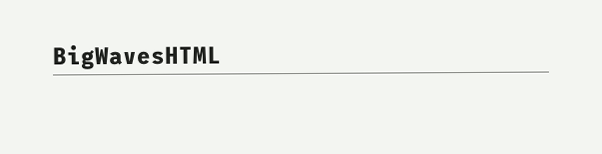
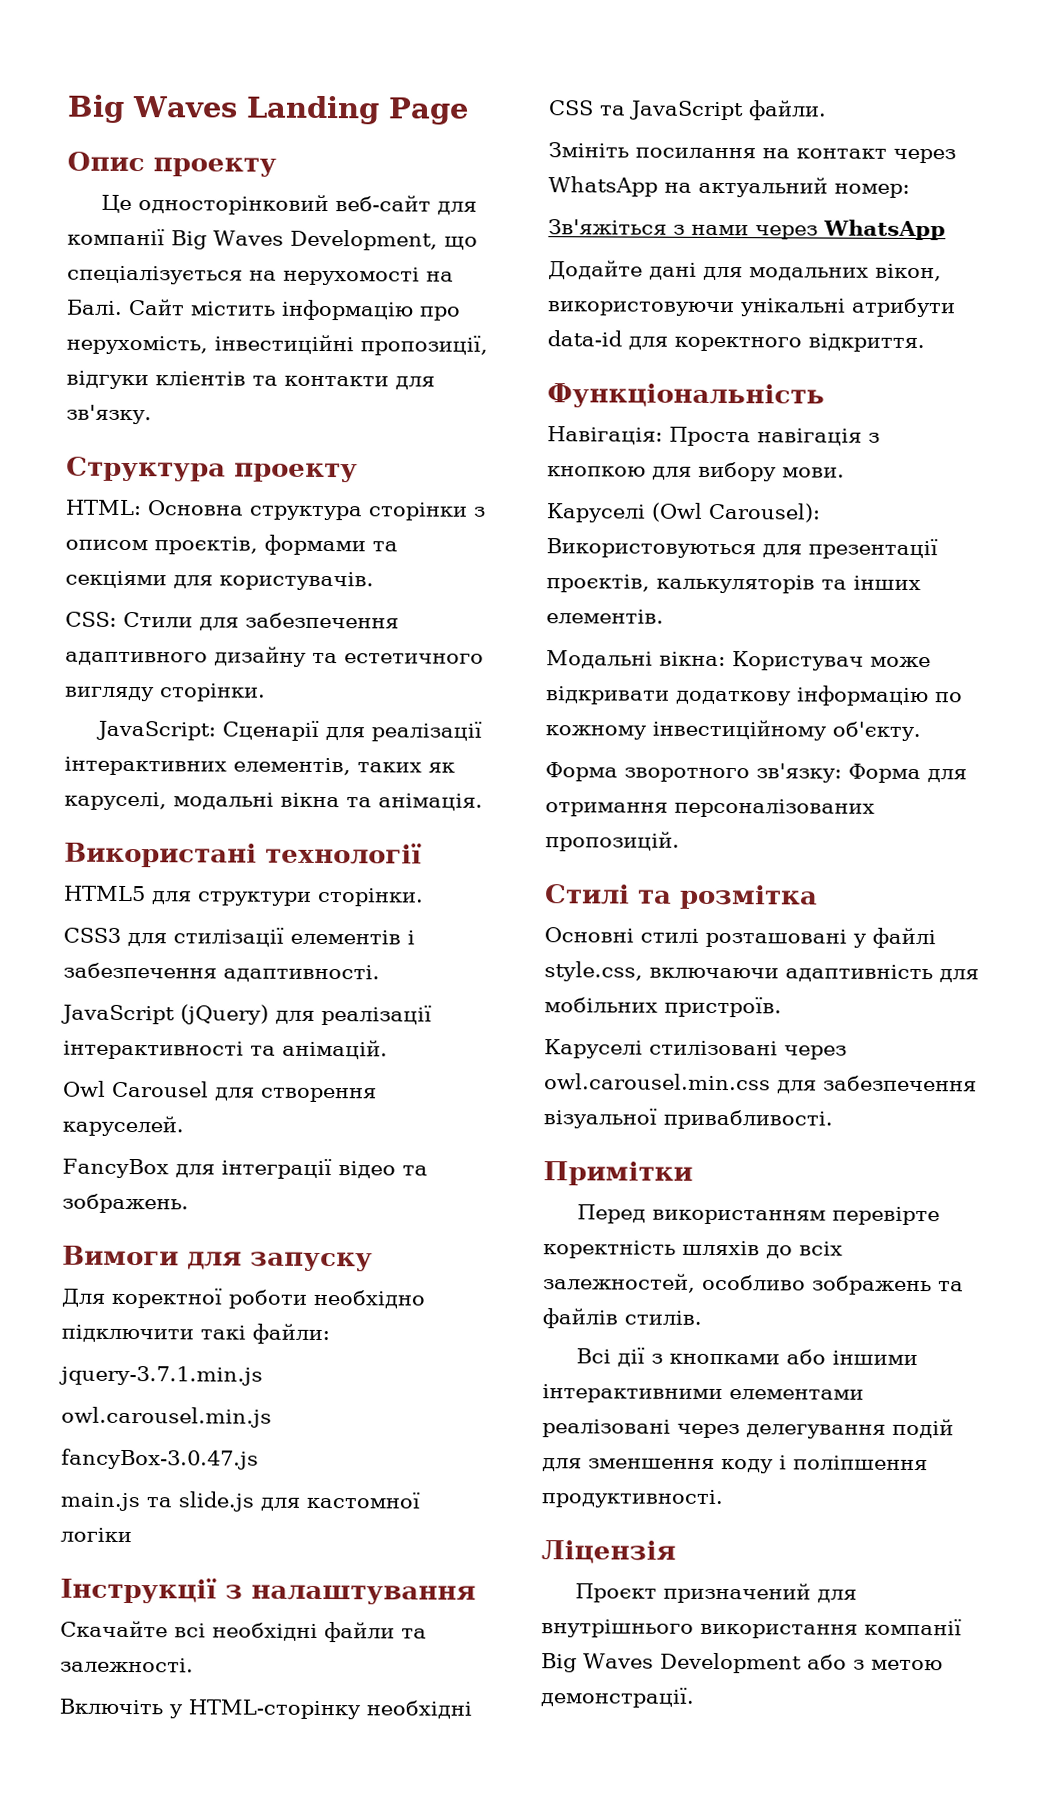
[52,43,221,70] BigWavesHTML -> [67,94,469,125] [67,151,277,177] [100,194,477,216] [67,228,478,251] [67,265,454,286] [66,299,460,321] [66,334,488,356] [66,370,435,390] [66,404,152,425] [66,456,358,483] [65,499,485,521] [65,534,398,556] [65,570,374,591] [65,611,399,631] [65,646,484,667] [64,683,266,702] [95,720,482,742] [64,756,455,776] [64,791,483,811] [64,842,422,868] [63,885,424,907] [63,927,415,947] [63,962,380,983] [61,1004,432,1026] [63,1039,388,1060] [62,1080,377,1103] [62,1115,184,1137] [62,1158,428,1180] [62,1193,189,1214] [62,1245,373,1272] [61,1287,426,1309] [61,1323,330,1345] [58,1365,263,1386] [61,1406,272,1428] [61,1448,259,1470] [60,1491,420,1512] [60,1527,132,1543] [60,1577,476,1605] [60,1620,427,1643] [60,1657,194,1673] [59,1698,472,1720] [548,100,827,121] [548,142,956,164] [548,176,910,198] [548,219,946,241] [548,260,942,282] [547,297,956,318] [547,330,925,353] [547,383,825,409] [547,426,880,447] [547,461,845,482] [546,502,820,523] [546,538,938,560] [546,574,921,594] [546,609,664,624] [546,650,931,671] [545,685,963,707] [545,719,921,742] [545,762,967,784] [545,798,875,818] [545,831,680,852] [544,884,818,910] [544,927,936,949] [544,961,979,983] [544,996,782,1018] [544,1039,847,1060] [544,1073,977,1094] [543,1108,833,1130] [543,1161,693,1186] [576,1204,940,1226] [543,1240,843,1259] [543,1273,964,1296] [542,1308,702,1329] [575,1347,918,1367] [542,1384,864,1404] [542,1418,954,1439] [542,1455,928,1474] [541,1489,724,1509] [541,1540,676,1564] [574,1582,857,1604] [541,1618,962,1639] [541,1652,943,1674] [540,1687,695,1708] Big Waves Landing Page // Опис проекту // Це односторінковий веб-сайт для компанії Big Waves Development, що спеціалізується на нерухомості на Балі. Сайт містить інформацію про нерухомість, інвестиційні пропозиції, відгуки клієнтів та контакти для зв'язку. // Структура проекту // HTML: Основна структура сторінки з описом проєктів, формами та секціями для користувачів. // CSS: Стили для забезпечення адаптивного дизайну та естетичного вигляду сторінки. // JavaScript: Сценарії для реалізації інтерактивних елементів, таких як каруселі, модальні вікна та анімація. // Використані технології // HTML5 для структури сторінки. // CSS3 для стилізації елементів і забезпечення адаптивності. // JavaScript (jQuery) для реалізації інтерактивності та анімацій. // Owl Carousel для створення каруселей. // FancyBox для інтеграції відео та зображень. // Вимоги для запуску // Для коректної роботи необхідно підключити такі файли: // jquery-3.7.1.min.js // owl.carousel.min.js // fancyBox-3.0.47.js // main.js та slide.js для кастомної логіки // Інструкції з налаштування // Скачайте всі необхідні файли та залежності. // Включіть у HTML-сторінку необхідні CSS та JavaScript файли. // Змініть посилання на контакт через WhatsApp на актуальний номер: // Зв'яжіться з нами через WhatsApp // Додайте дані для модальних вікон, використовуючи унікальні атрибути data-id для коректного відкриття. // Функціональність // Навігація: Проста навігація з кнопкою для вибору мови. // Каруселі (Owl Carousel): Використовуються для презентації проєктів, калькуляторів та інших елементів. // Модальні вікна: Користувач може відкривати додаткову інформацію по кожному інвестиційному об'єкту. // Форма зворотного зв'язку: Форма для отримання персоналізованих пропозицій. // Стилі та розмітка // Основні стилі розташовані у файлі style.css, включаючи адаптивність для мобільних пристроїв. // Каруселі стилізовані через owl.carousel.min.css для забезпечення візуальної привабливості. // Примітки // Перед використанням перевірте коректність шляхів до всіх залежностей, особливо зображень та файлів стилів. // Всі дії з кнопками або іншими інтерактивними елементами реалізовані через делегування подій для зменшення коду і поліпшення продуктивності. // Ліцензія // Проєкт призначений для внутрішнього використання компанії Big Waves Development або з метою демонстрації.

